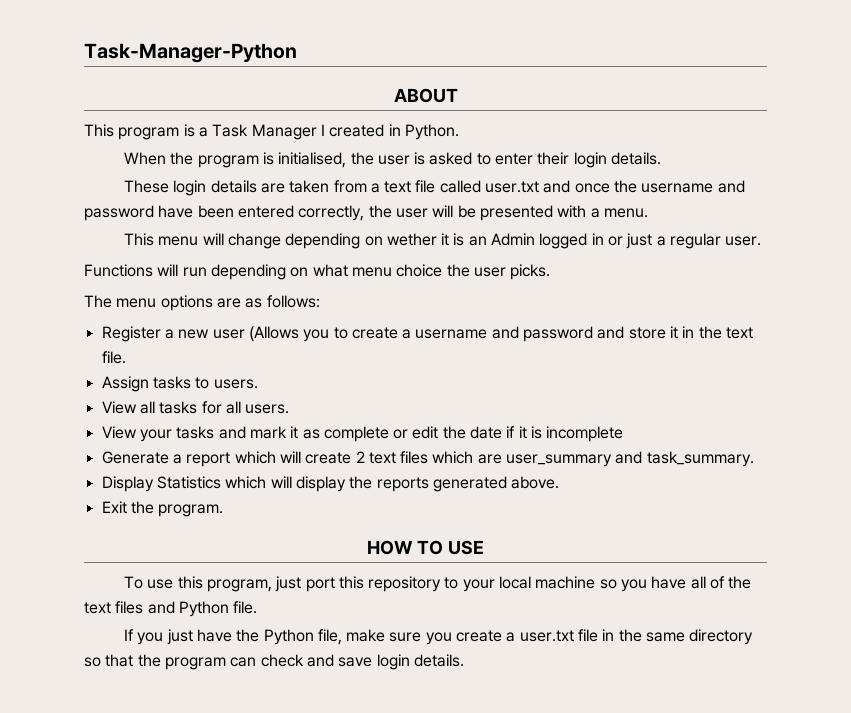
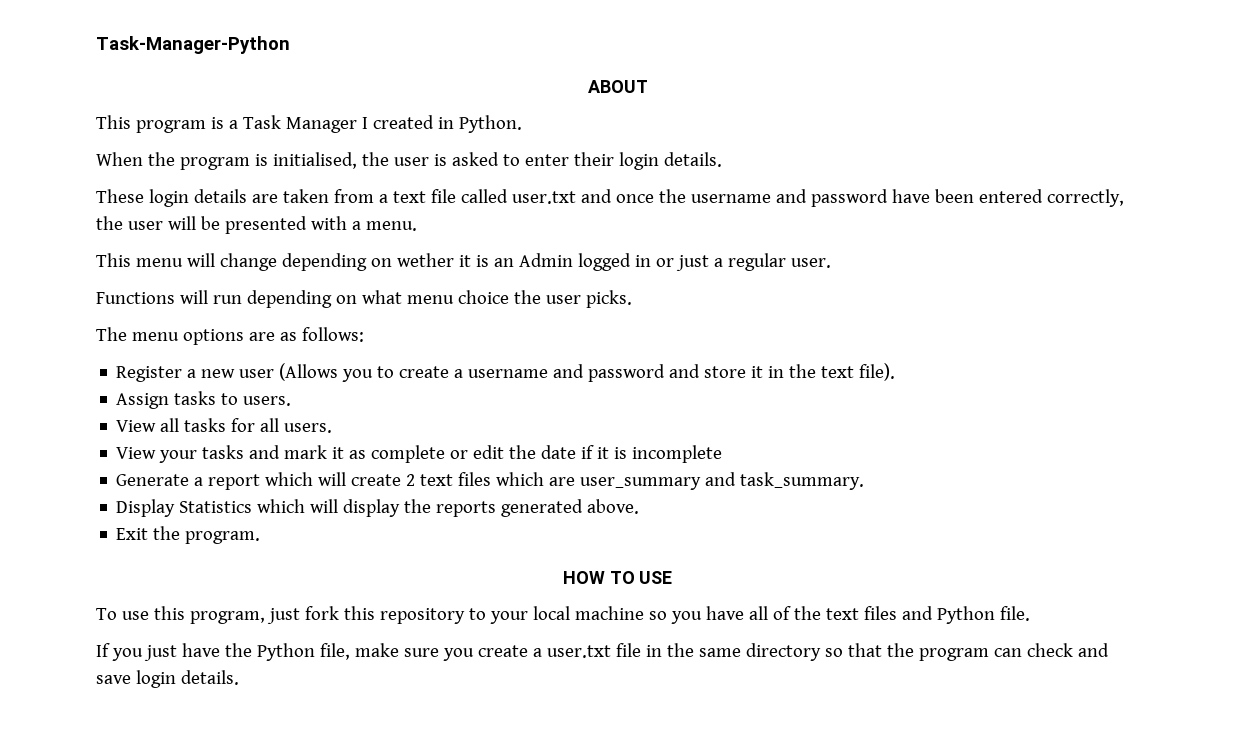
[101,351,126,364] file. -> [859,363,896,381] file).
[305,577,335,592] port -> [304,606,339,620] fork

